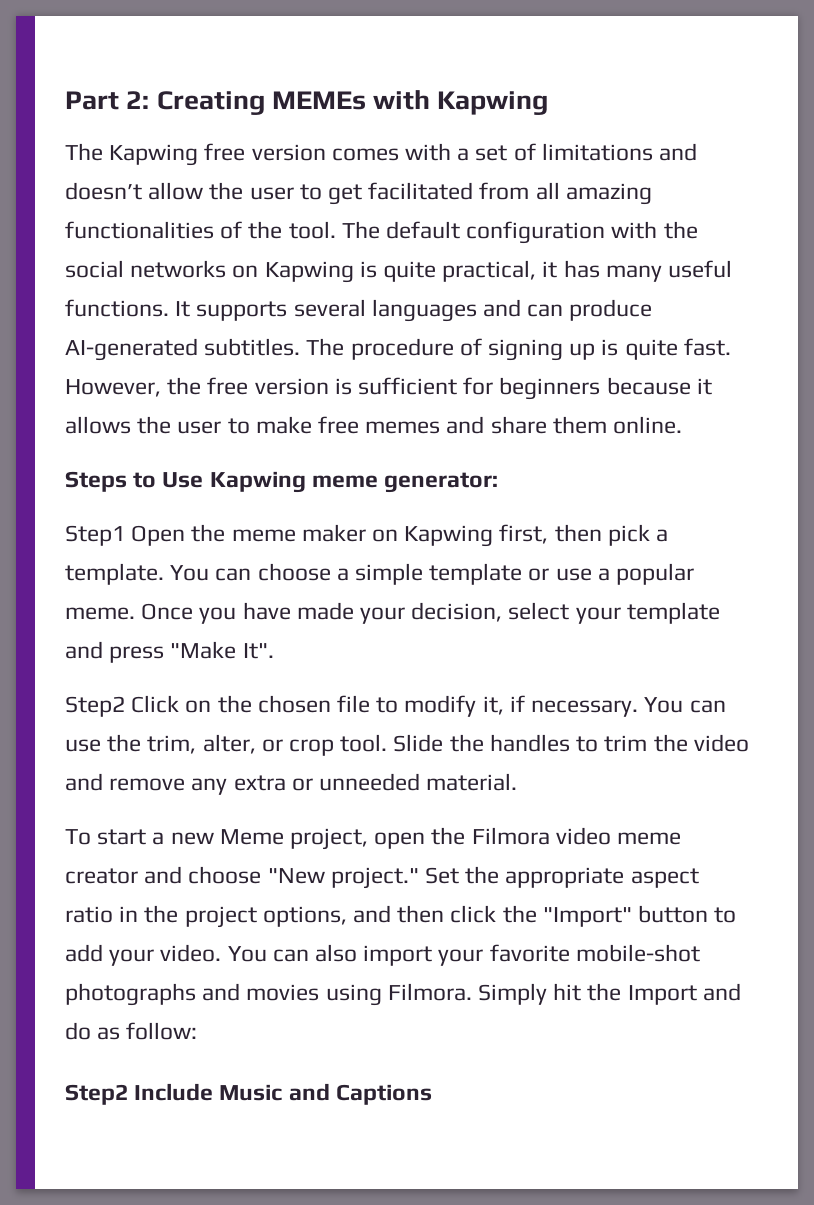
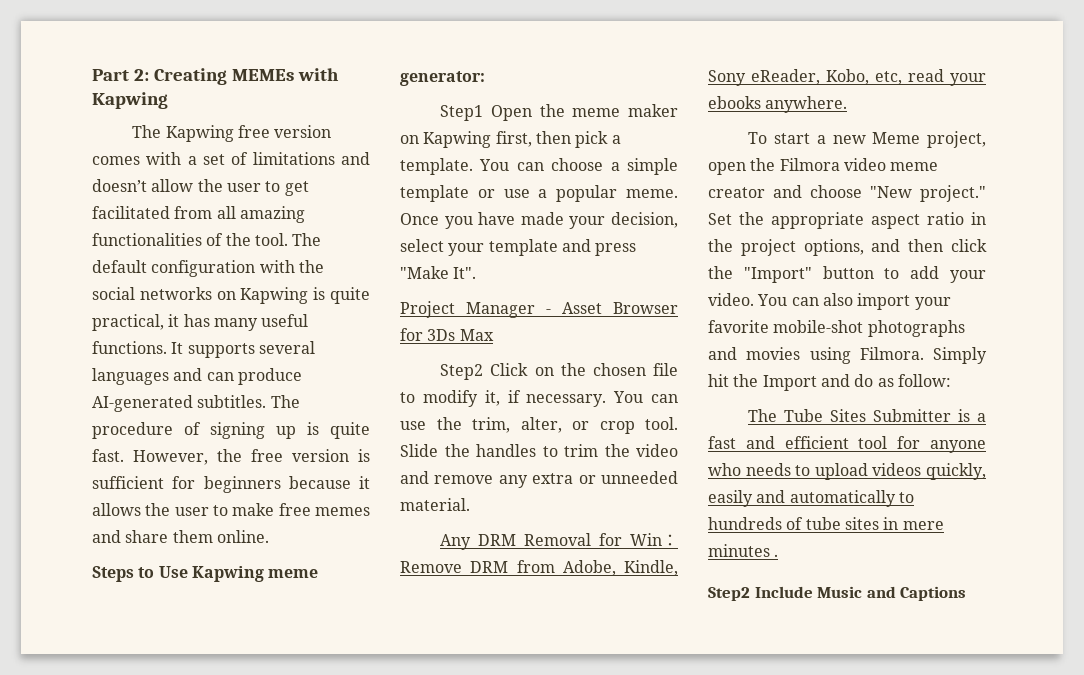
(274, 651) none -> [400,301,678,318] [400,328,494,341] // Project Manager - Asset Browser for 3Ds Max
(518, 782) none -> [440,533,678,550] [400,560,678,576] [708,69,986,86] [708,96,848,113] // Any DRM Removal for Win：Remove DRM from Adobe, Kindle, Sony eReader, Kobo, etc, read your ebooks anywhere.
(198, 1031) none -> [748,409,986,422] [708,436,986,453] [708,463,986,480] [708,490,914,507] [708,517,944,530] [708,544,779,557] // The Tube Sites Submitter is a fast and efficient tool for anyone who needs to upload videos quickly, easily and automatically to hundreds of tube sites in mere minutes .

